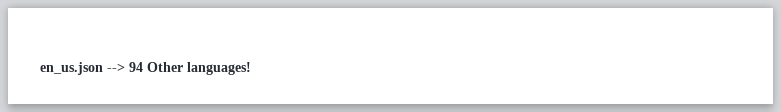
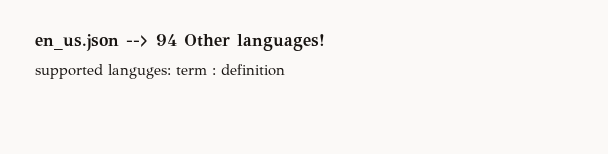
(251, 68) none -> [35,64,285,79] // supported languges: term : definition

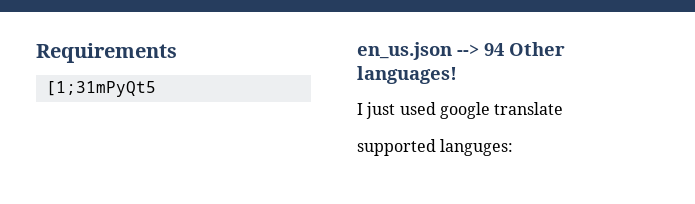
(35, 42) none -> [36,43,177,63] [45,81,156,97] Requirements // [1;31mPyQt5 //
(325, 42) none -> [357,102,564,119] // I just used google translate
[176,64,285,76] term : definition -> (514, 147) none

